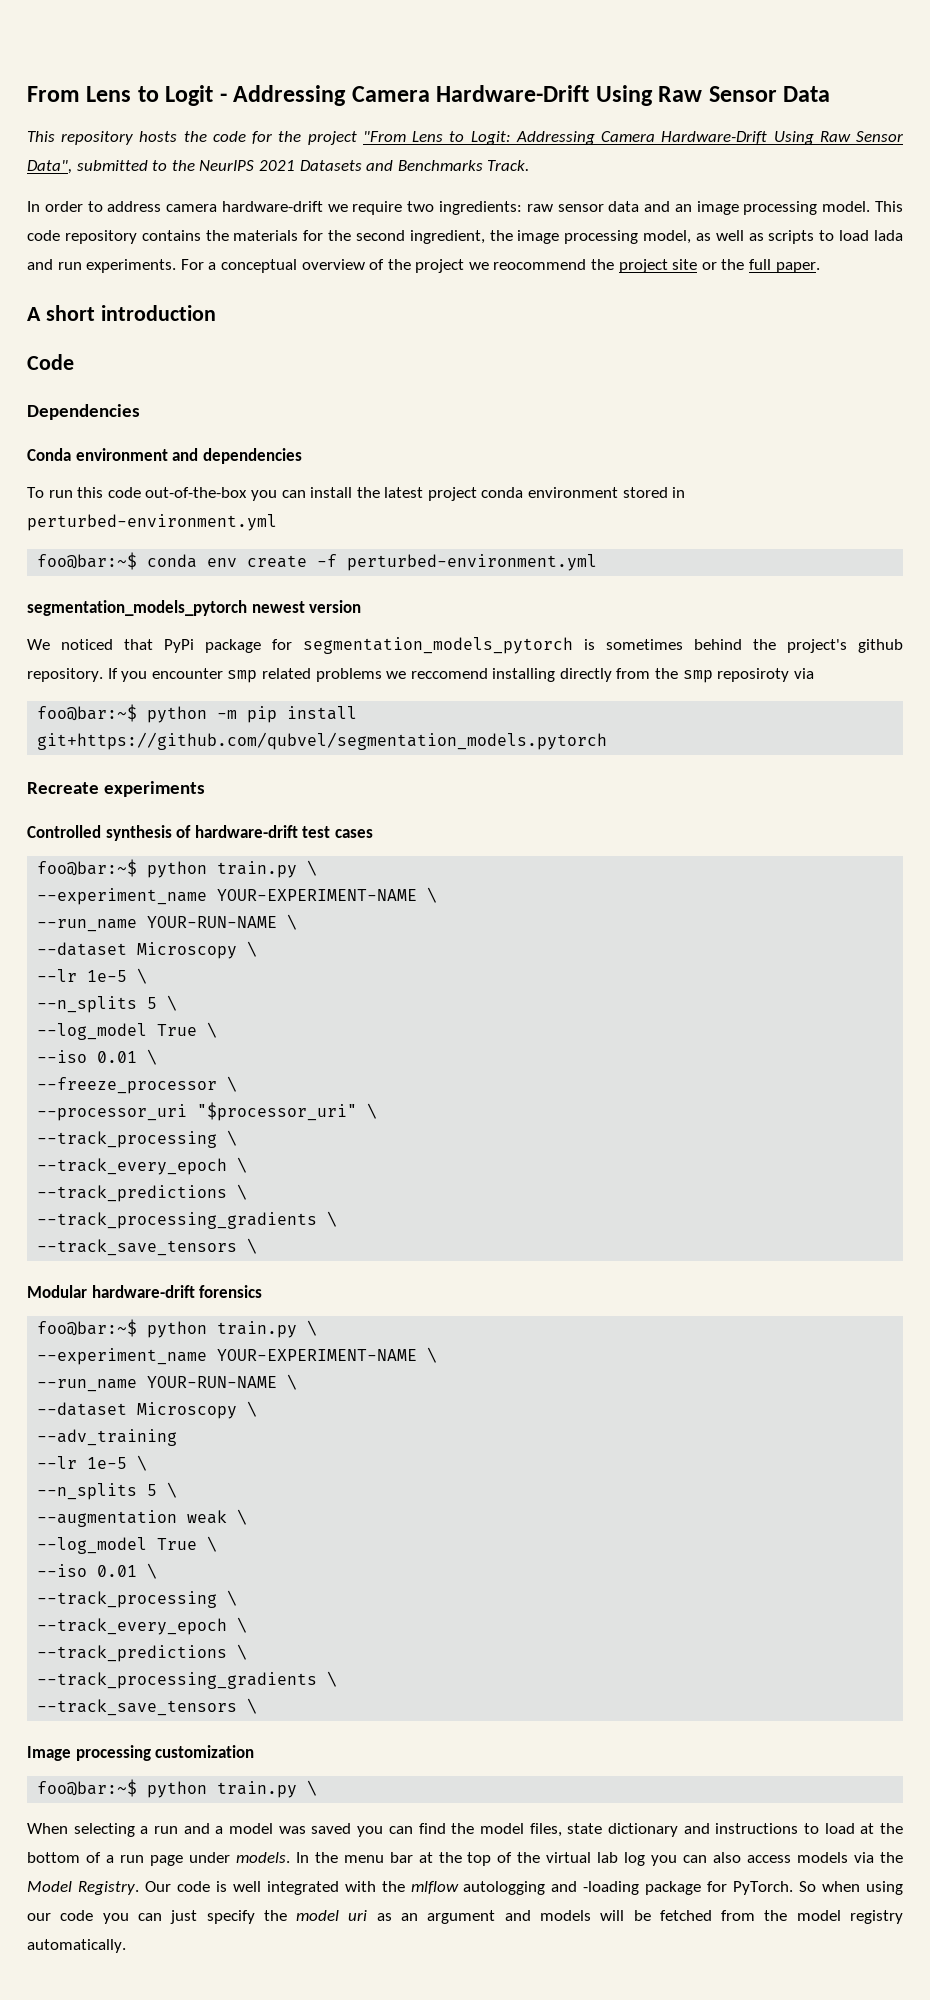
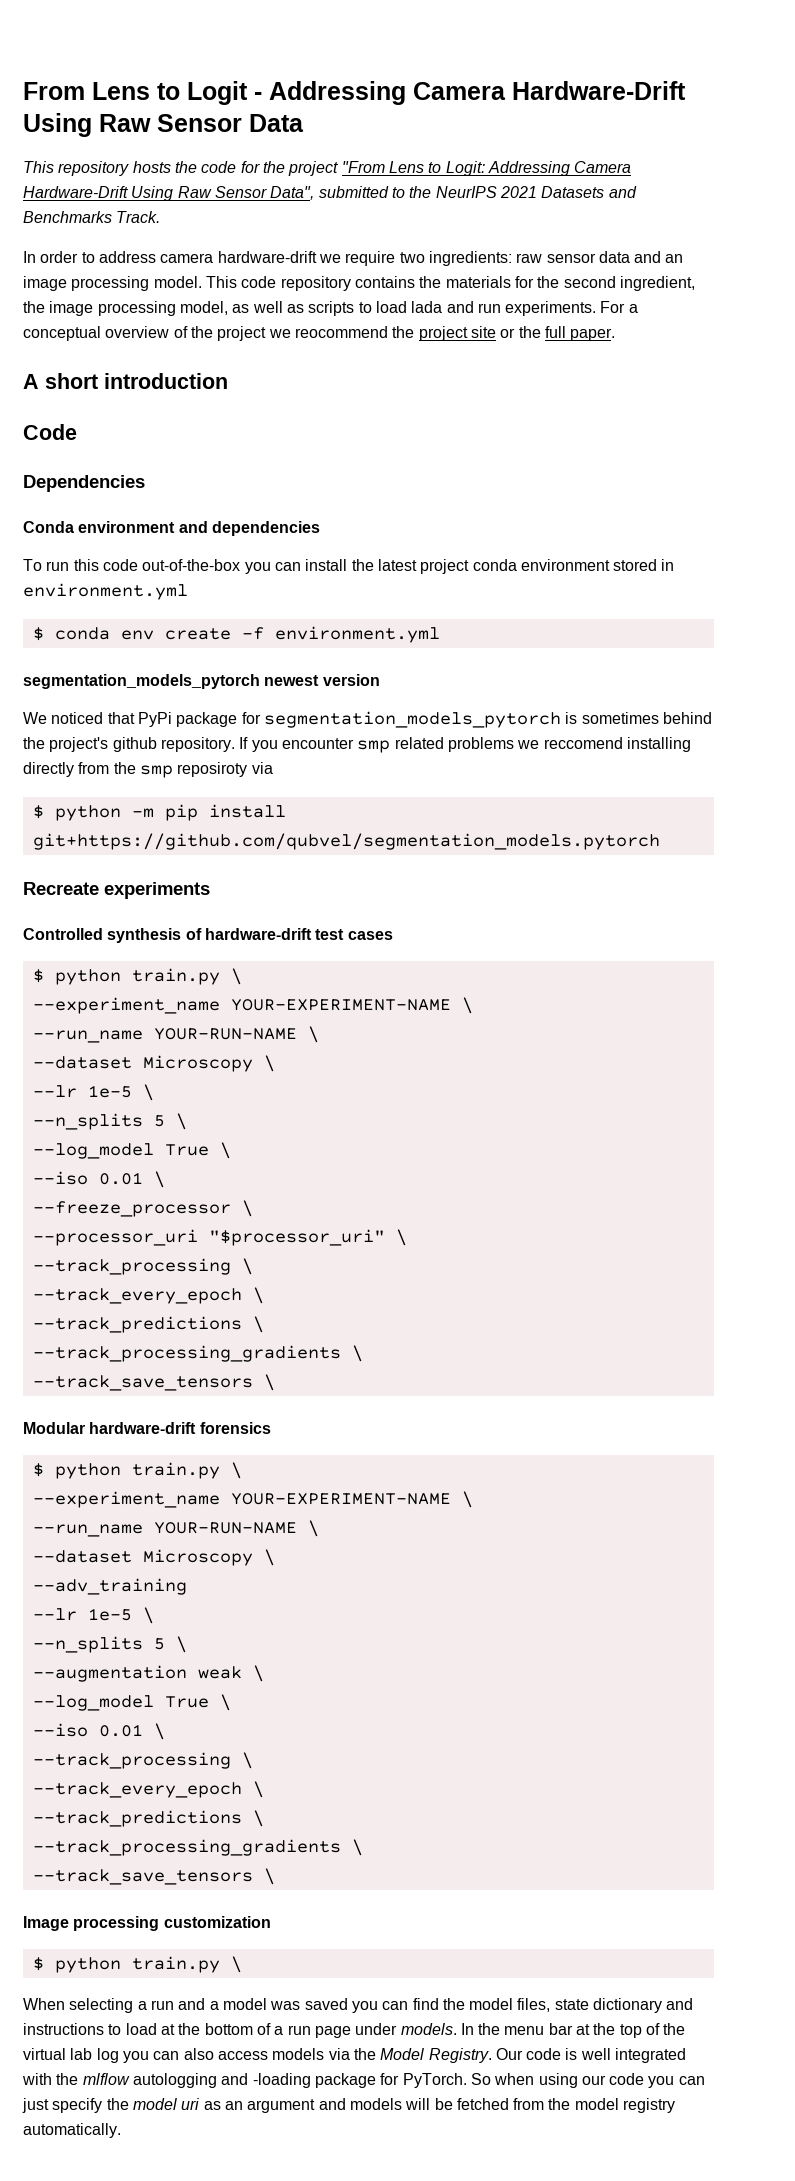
[27,514,277,531] [37,552,138,570] perturbed-environment.yml // foo@bar:~$ -> [23,583,188,600] [32,627,44,641] environment.yml // $
[347,554,598,571] perturbed-environment.yml -> [274,626,440,643] environment.yml
[37,704,138,722] foo@bar:~$ -> [32,805,44,819] $
[37,859,138,877] foo@bar:~$ -> [32,969,44,983] $
[37,1319,138,1337] foo@bar:~$ -> [32,1463,44,1477] $
[37,1779,138,1797] foo@bar:~$ -> [32,1957,44,1971] $

